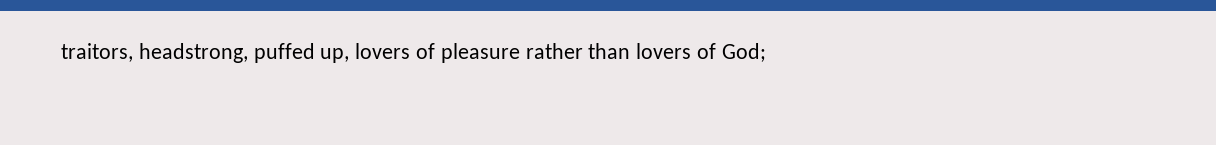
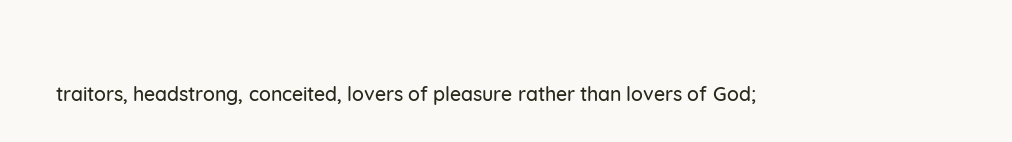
[253,43,350,63] puffed up, -> [248,86,342,104] conceited,

